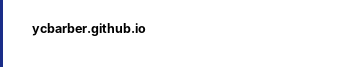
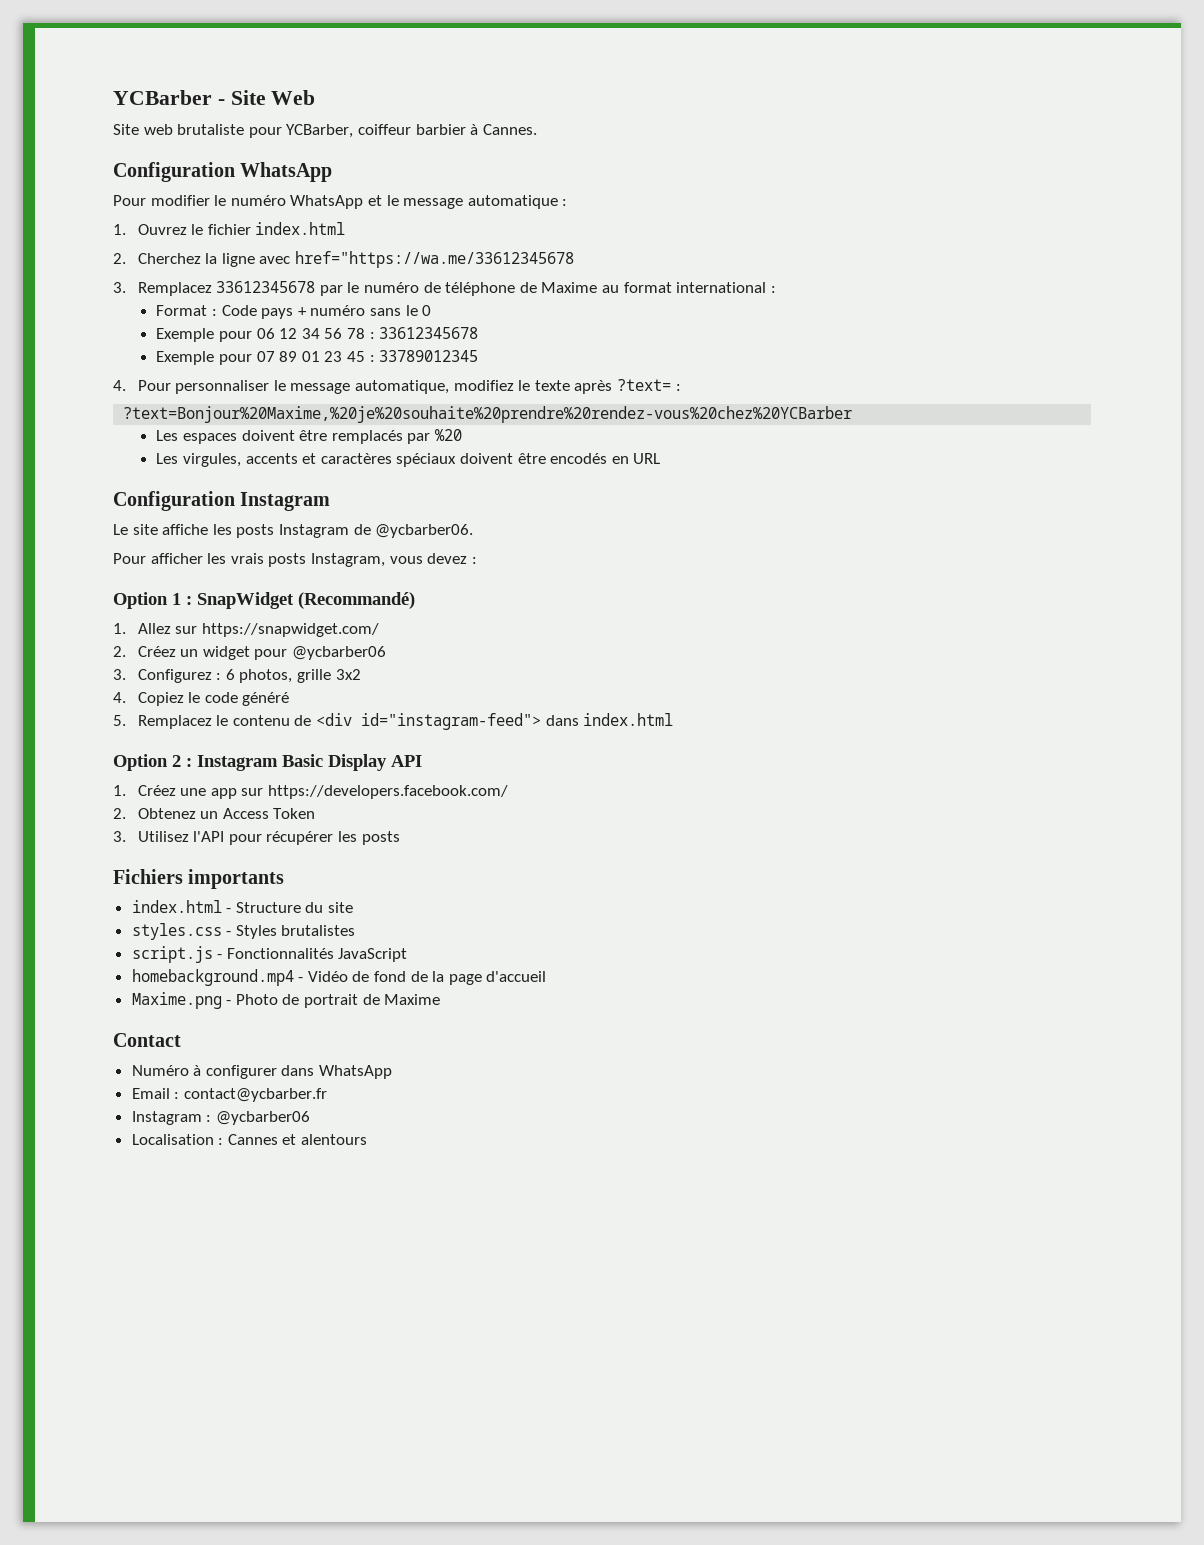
[32,23,146,36] ycbarber.github.io -> [113,90,316,105] [113,124,537,138] [113,162,333,182] [113,195,568,209] [113,222,346,235] [113,251,575,268] [113,281,776,296] [156,305,432,319] [156,327,479,342] [156,350,479,365] [113,379,681,394] [123,406,853,423] [156,429,462,444] [156,453,661,467] [113,491,331,511] [113,524,474,538] [113,553,477,567] [113,592,415,609] [113,623,379,637] [113,646,387,660] [113,669,361,683] [113,692,290,706] [113,713,674,730] [113,754,422,771] [113,785,509,799] [113,808,316,819] [113,831,400,845] [113,869,285,889] [131,900,354,913] [131,923,356,940] [131,946,408,963] [131,969,547,986] [131,992,441,1009] [113,1033,181,1047] [131,1065,393,1079] [131,1088,327,1102] [131,1111,310,1125] [131,1134,368,1145] YCBarber - Site Web // Site web brutaliste pour YCBarber, coiffeur barbier à Cannes. // Configuration WhatsApp // Pour modifier le numéro WhatsApp et le message automatique : // 1. Ouvrez le fichier index.html // 2. Cherchez la ligne avec href="https://wa.me/33612345678 // 3. Remplacez 33612345678 par le numéro de téléphone de Maxime au format international : // Format : Code pays + numéro sans le 0 // Exemple pour 06 12 34 56 78 : 33612345678 // Exemple pour 07 89 01 23 45 : 33789012345 // 4. Pour personnaliser le message automatique, modifiez le texte après ?text= : // ?text=Bonjour%20Maxime,%20je%20souhaite%20prendre%20rendez-vous%20chez%20YCBarber // Les espaces doivent être remplacés par %20 // Les virgules, accents et caractères spéciaux doivent être encodés en URL // Configuration Instagram // Le site affiche les posts Instagram de @ycbarber06. // Pour afficher les vrais posts Instagram, vous devez : // Option 1 : SnapWidget (Recommandé) // 1. Allez sur https://snapwidget.com/ // 2. Créez un widget pour @ycbarber06 // 3. Configurez : 6 photos, grille 3x2 // 4. Copiez le code généré // 5. Remplacez le contenu de <div id="instagram-feed"> dans index.html // Option 2 : Instagram Basic Display API // 1. Créez une app sur https://developers.facebook.com/ // 2. Obtenez un Access Token // 3. Utilisez l'API pour récupérer les posts // Fichiers importants // index.html - Structure du site // styles.css - Styles brutalistes // script.js - Fonctionnalités JavaScript // homebackground.mp4 - Vidéo de fond de la page d'accueil // Maxime.png - Photo de portrait de Maxime // Contact // Numéro à configurer dans WhatsApp // Email : contact@ycbarber.fr // Instagram : @ycbarber06 // Localisation : Cannes et alentours

